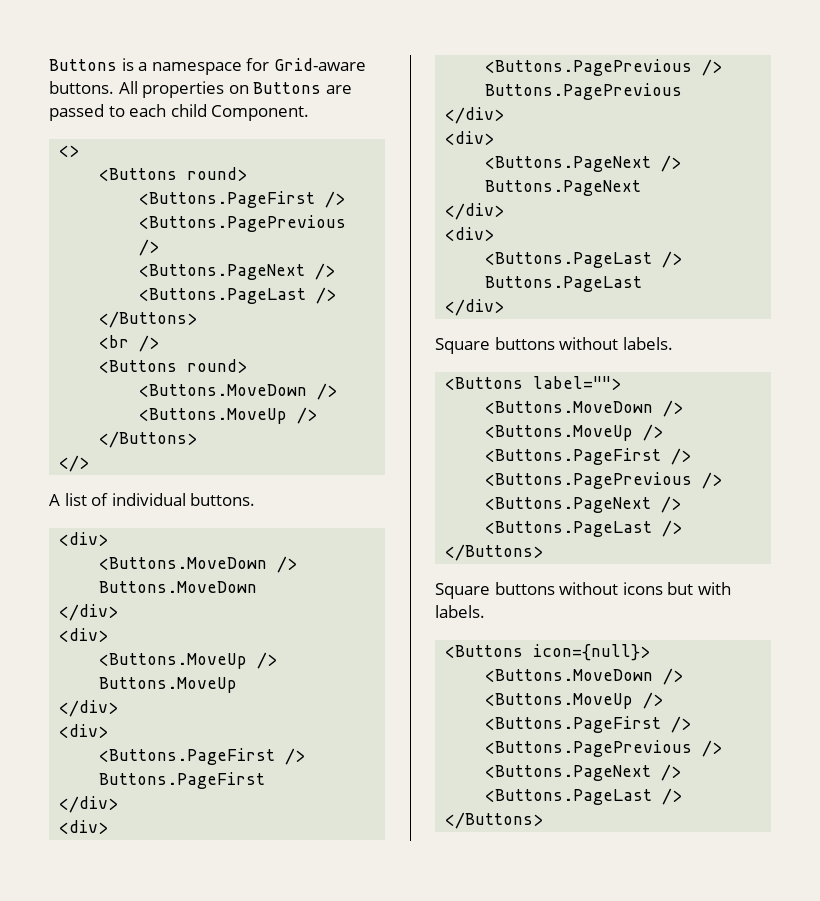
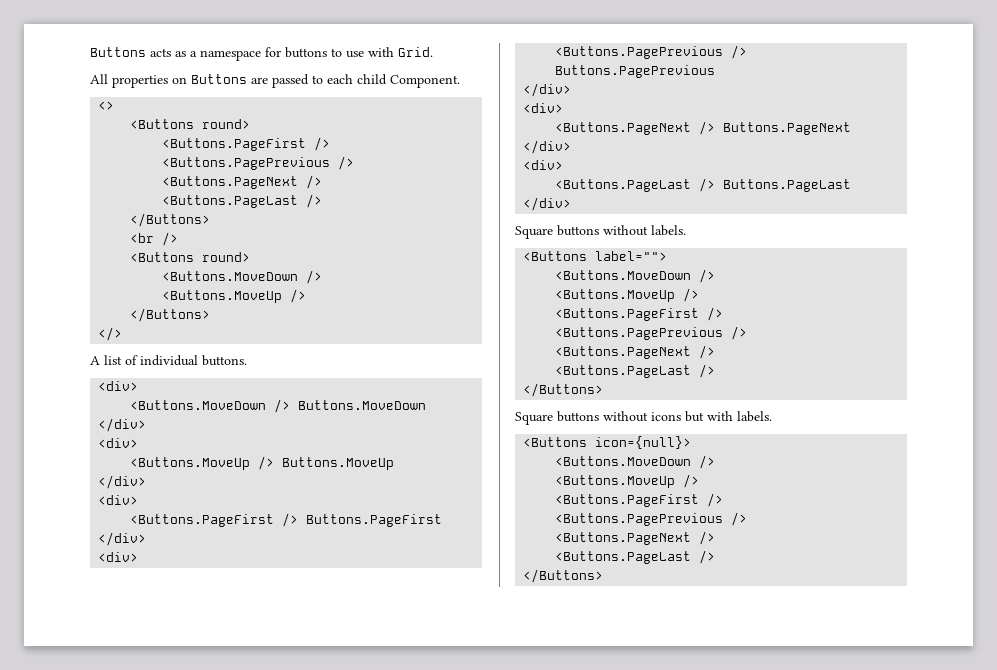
[49,58,134,71] Buttons is -> [90,47,186,57] Buttons acts as
[273,58,366,71] [49,81,114,94] Grid-aware buttons. -> [285,47,433,58] buttons to use with Grid. //

